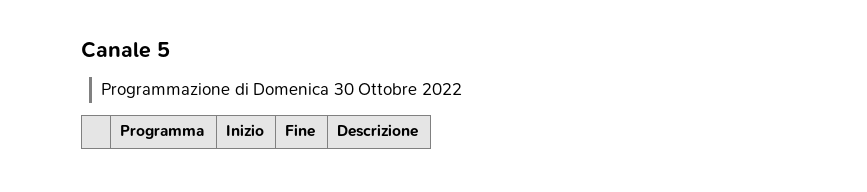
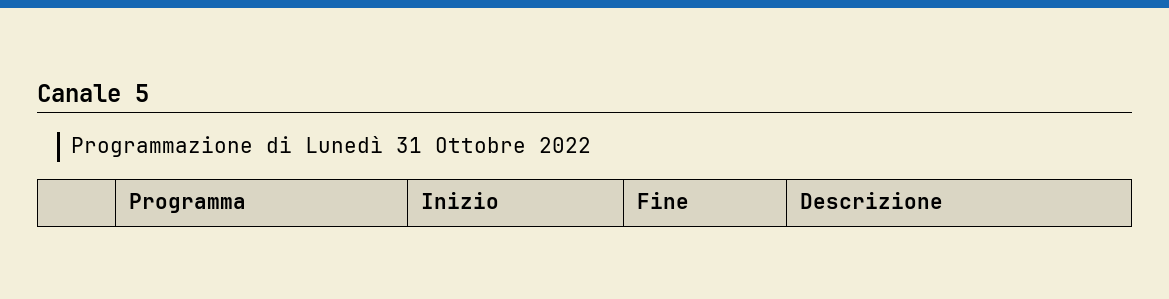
[253,83,354,95] Domenica 30 -> [305,136,423,153] Lunedì 31

